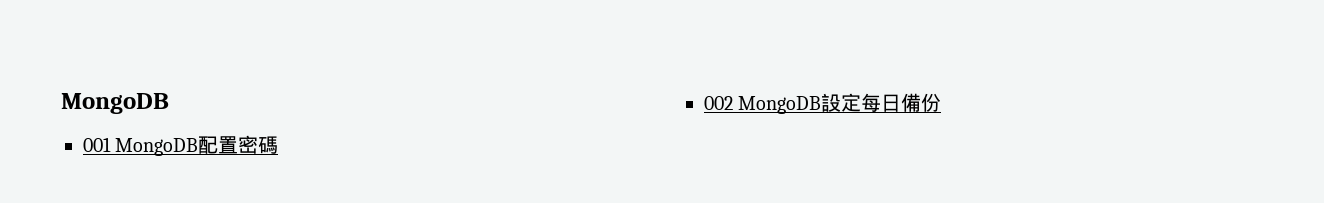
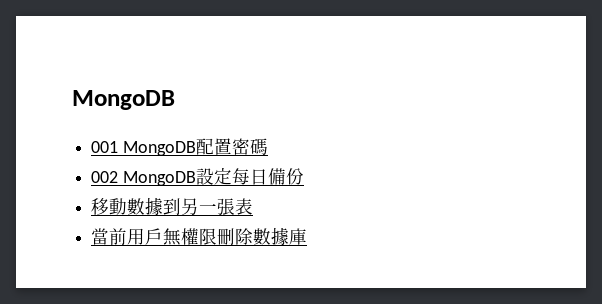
(942, 102) none -> [91,197,254,216] [91,227,308,246] // 移動數據到另一張表 // 當前用戶無權限刪除數據庫

